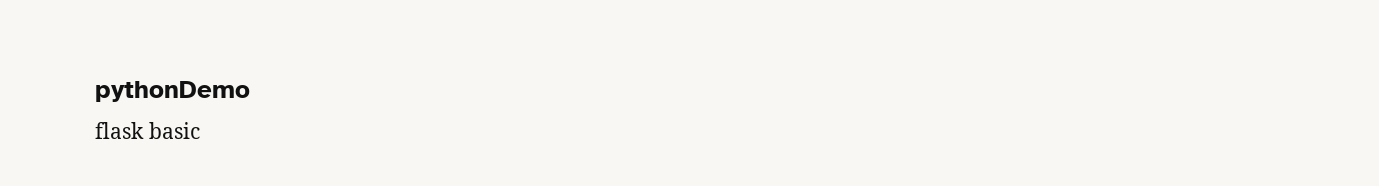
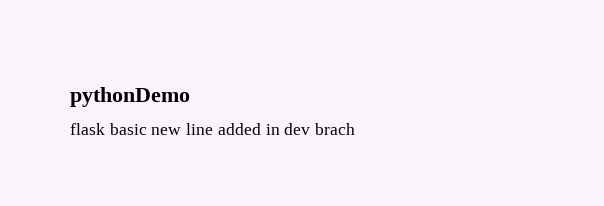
(200, 130) none -> [151,123,356,135] new line added in dev brach

